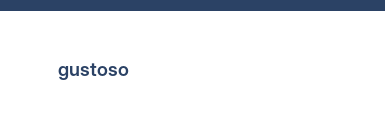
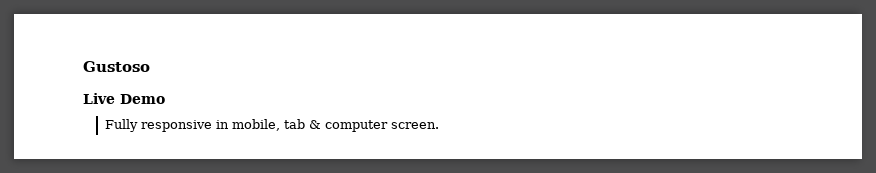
[58,63,129,80] gustoso -> [83,61,150,72] [83,93,165,104] [104,119,439,132] Gustoso // Live Demo // Fully responsive in mobile, tab & computer screen.

